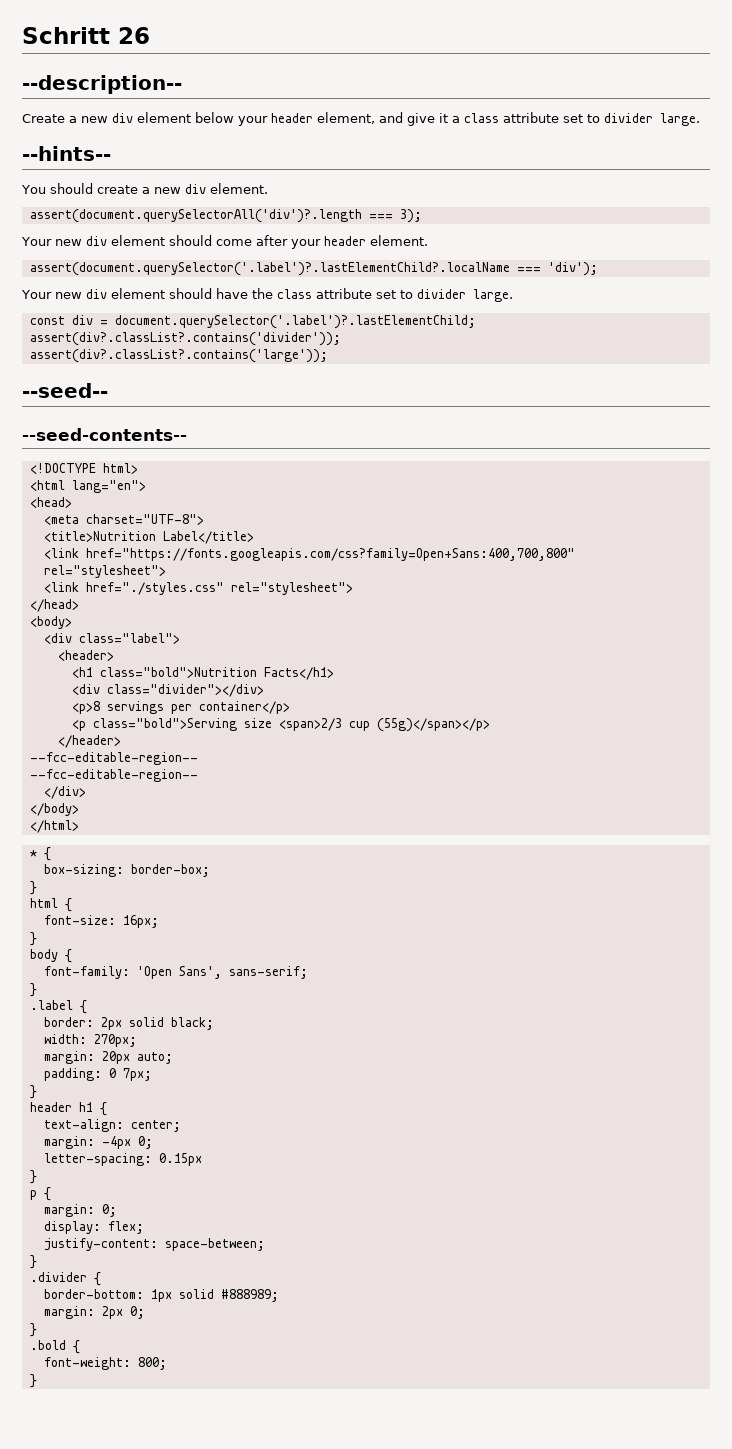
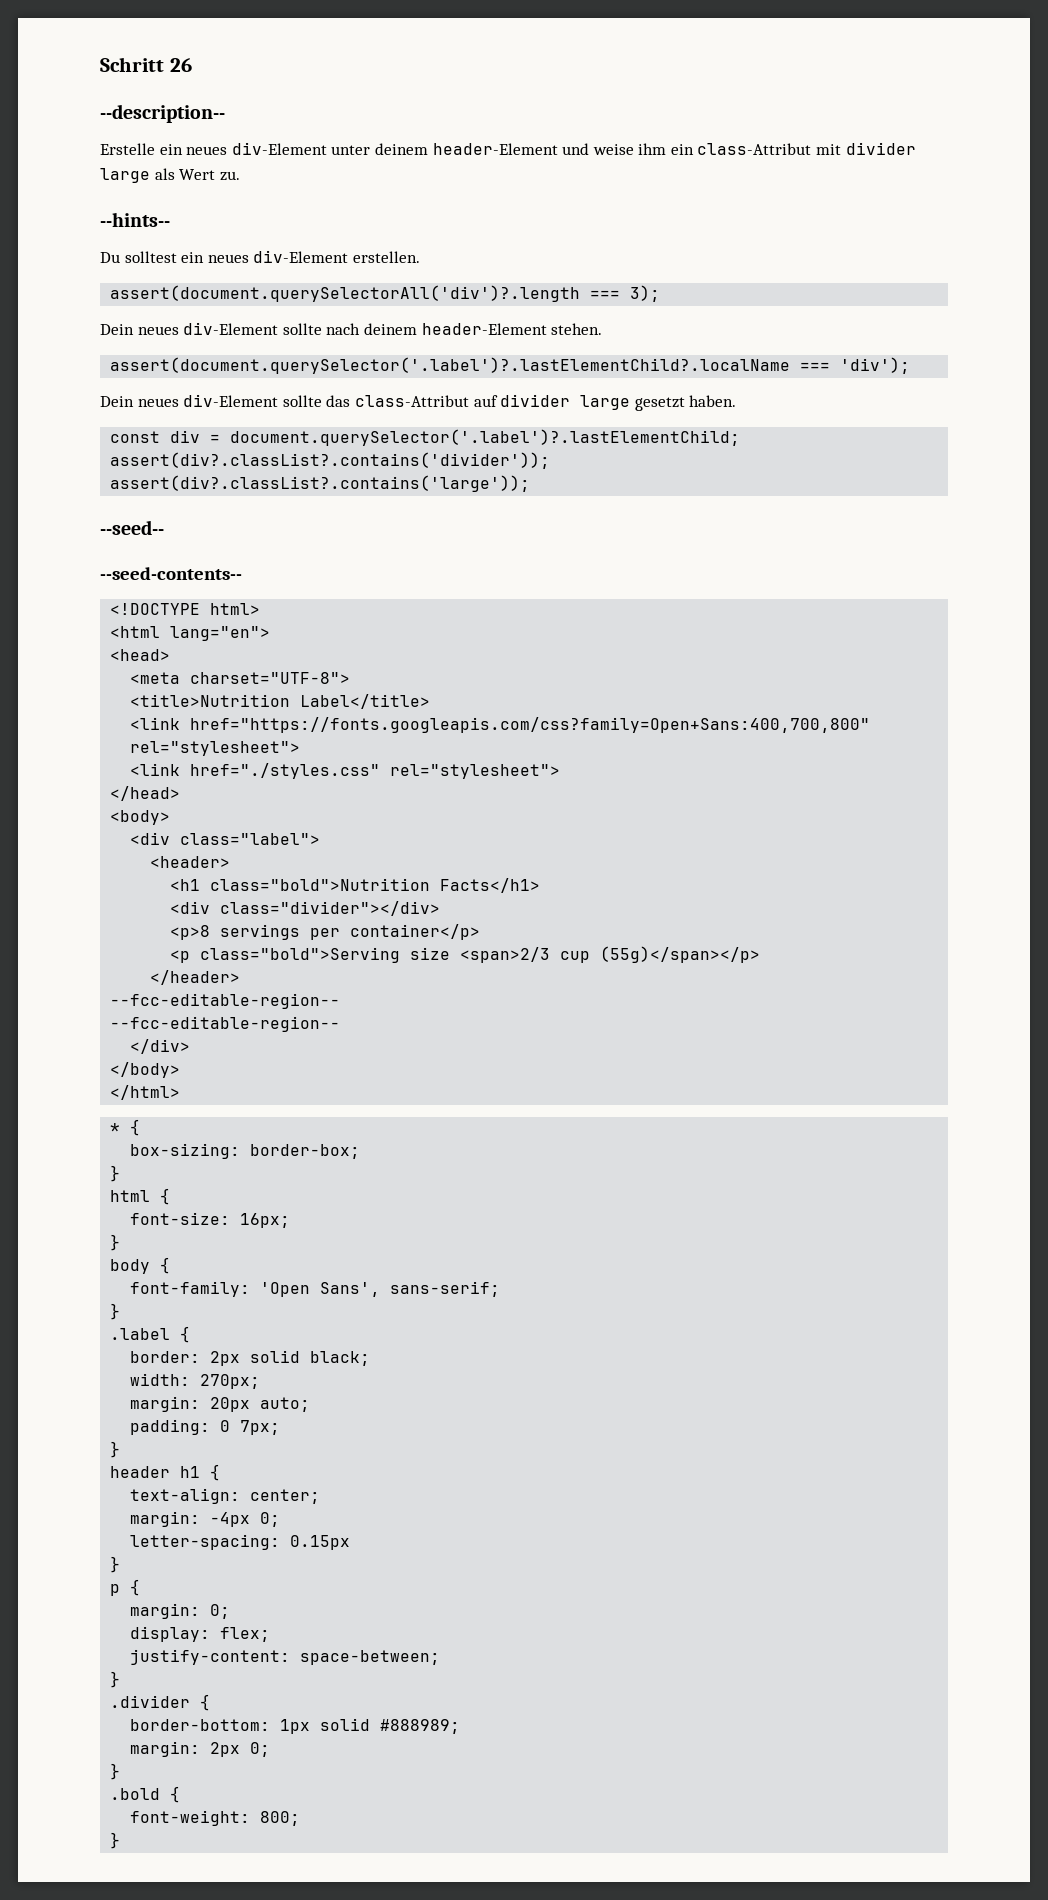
[22,112,700,126] [22,146,111,161] [21,183,268,194] [29,209,422,223] [21,235,428,249] [29,262,598,276] [21,288,513,302] Create a new div element below your header element, and give it a class attribute set to divider large. // --hints-- // You should create a new div element. // assert(document.querySelectorAll('div')?.length === 3); // Your new div element should come after your header element. // assert(document.querySelector('.label')?.lastElementChild?.localName === 'div'); // Your new div element should have the class attribute set to divider large. -> [100,142,916,155] [100,168,240,183] [100,212,170,227] [100,250,420,263] [110,285,661,302] [100,322,603,335] [110,357,911,374] [100,394,737,411] Erstelle ein neues div-Element unter deinem header-Element und weise ihm ein class-Attribut mit divider large als Wert zu. // --hints-- // Du solltest ein neues div-Element erstellen. // assert(document.querySelectorAll('div')?.length === 3); // Dein neues div-Element sollte nach deinem header-Element stehen. // assert(document.querySelector('.label')?.lastElementChild?.localName === 'div'); // Dein neues div-Element sollte das class-Attribut auf divider large gesetzt haben.

